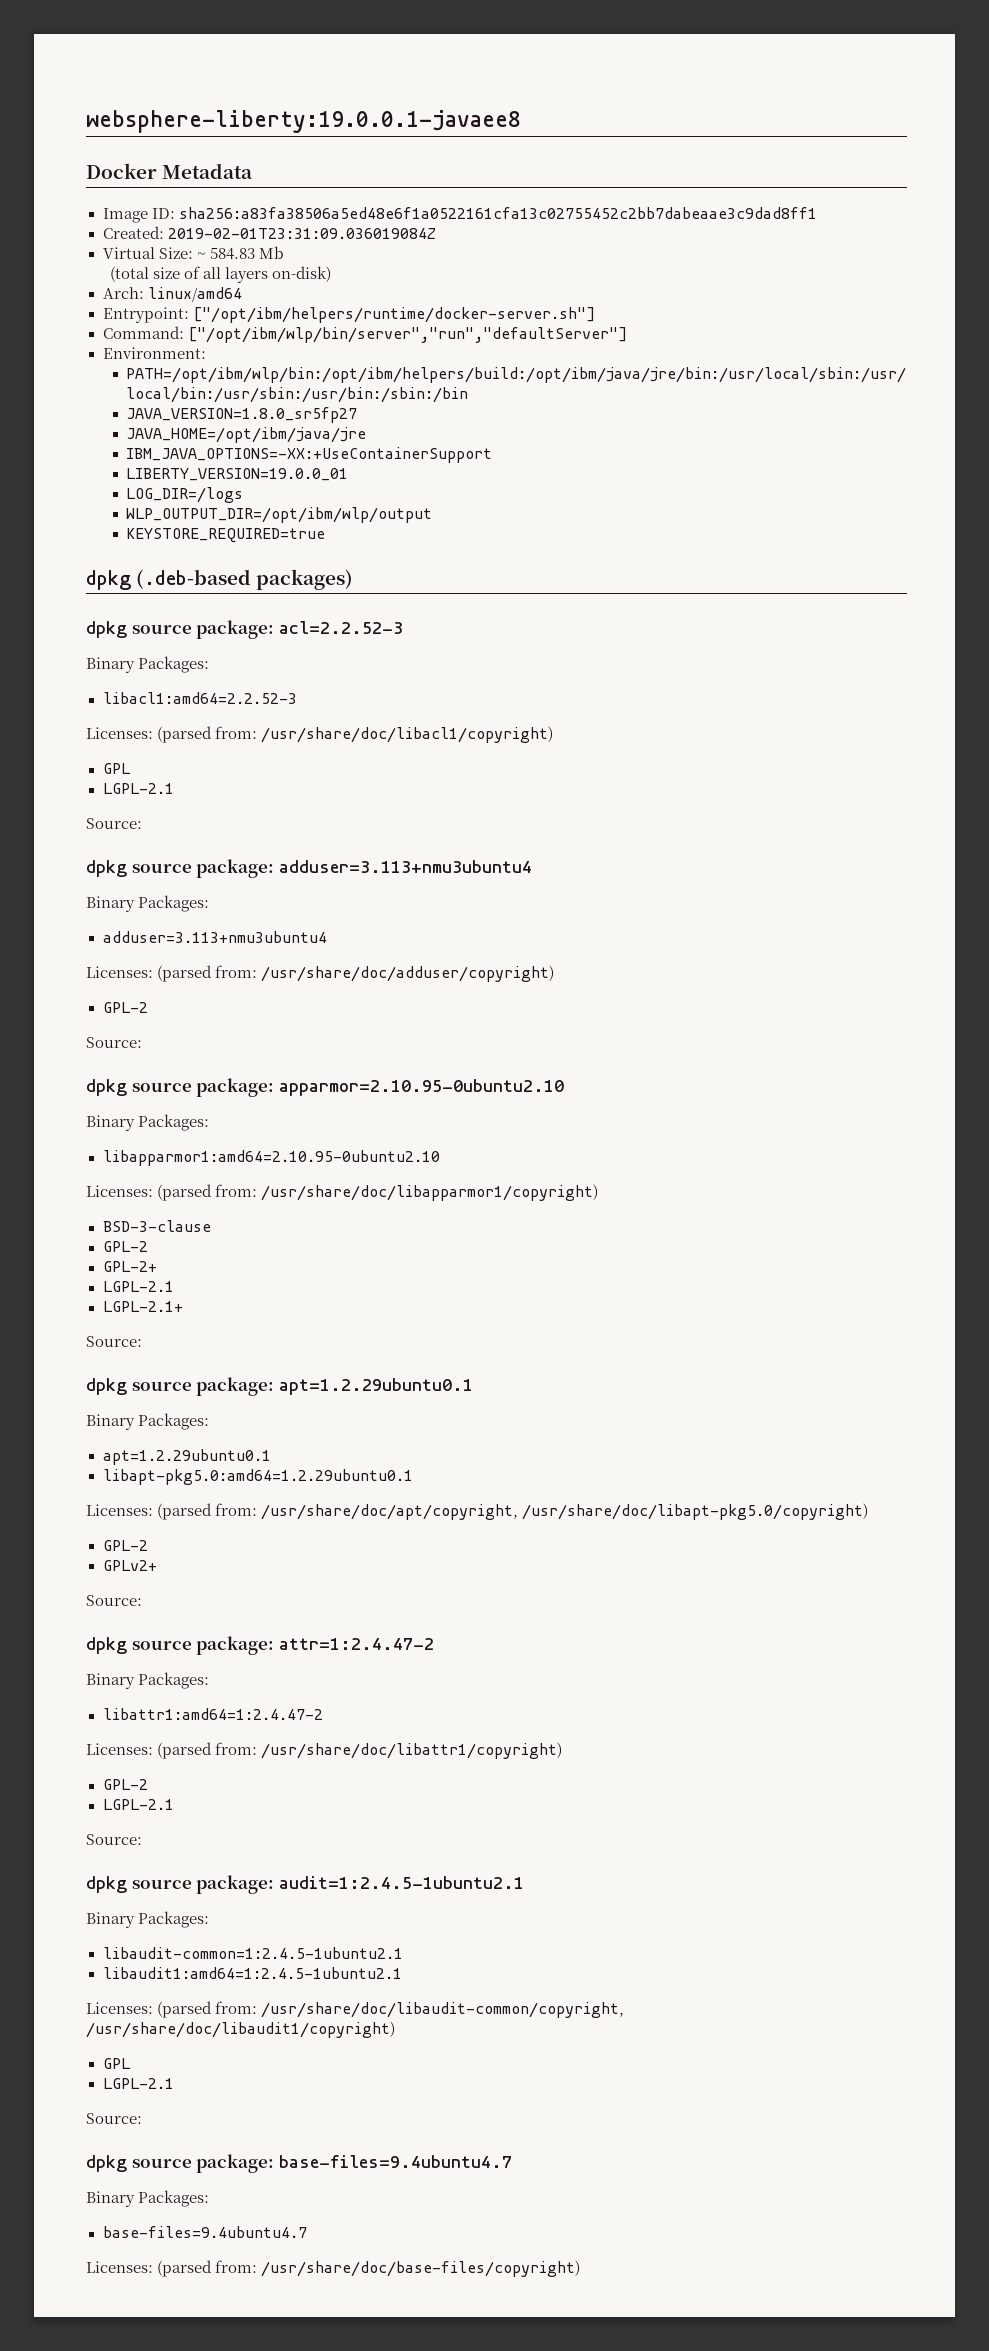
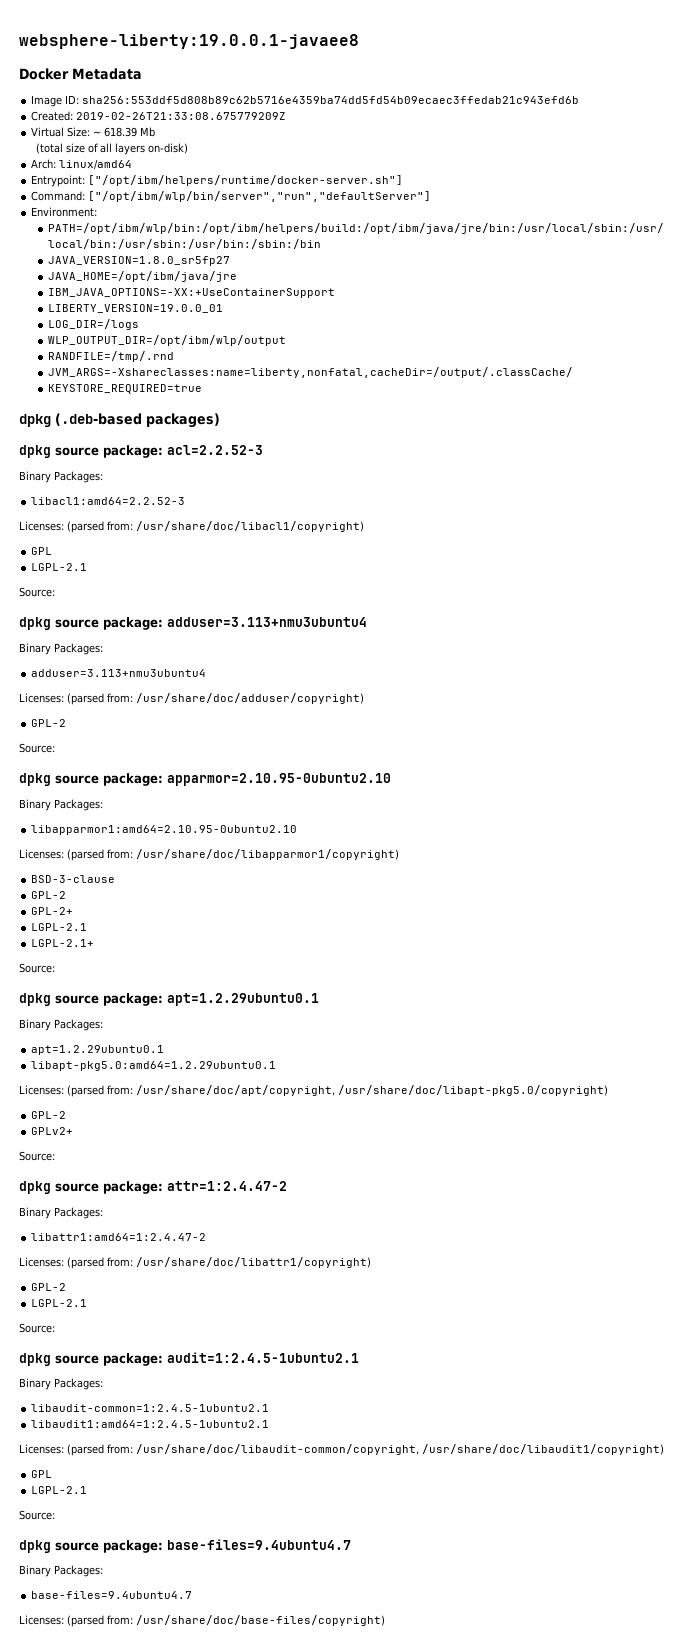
[178,207,817,219] sha256:a83fa38506a5ed48e6f1a0522161cfa13c02755452c2bb7dabeaae3c9dad8ff1 -> [82,96,580,104] sha256:553ddf5d808b89c62b5716e4359ba74dd5fd54b09ecaec3ffedab21c943efd6b
[167,228,436,239] 2019-02-01T23:31:09.036019084Z -> [76,112,287,120] 2019-02-26T21:33:08.675779209Z
[209,247,255,260] 584.83 -> [104,127,138,137] 618.39
(433, 515) none -> [47,351,174,362] [47,367,573,378] // RANDFILE=/tmp/.rnd // JVM_ARGS=-Xshareclasses:name=liberty,nonfatal,cacheDir=/output/.classCache/

